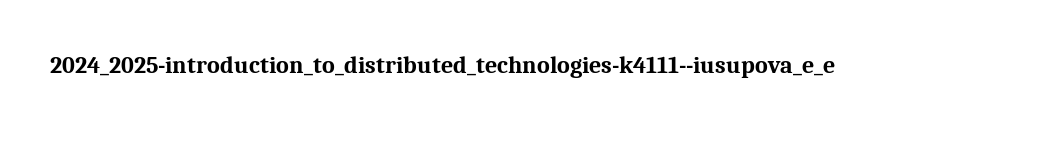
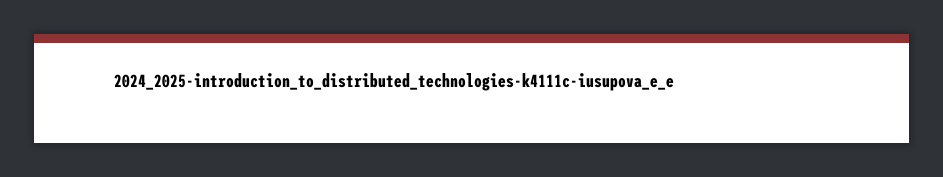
[50,56,835,78] 2024_2025-introduction_to_distributed_technologies-k4111--iusupova_e_e -> [114,73,674,91] 2024_2025-introduction_to_distributed_technologies-k4111c-iusupova_e_e

